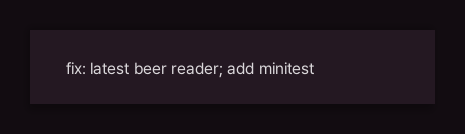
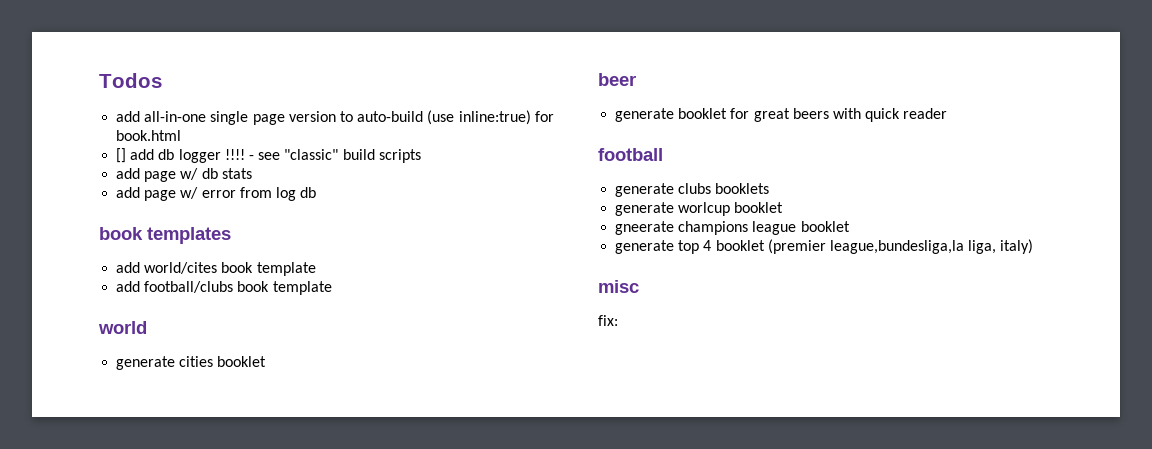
[66,62,314,78] fix: latest beer reader; add minitest -> [99,73,162,88] [116,110,554,125] [116,130,182,141] [116,148,421,163] [116,168,252,182] [116,187,317,201] [99,227,231,244] [116,262,316,276] [116,281,332,295] [98,321,147,334] [116,356,267,370] [598,73,636,86] [615,108,948,122] [598,148,663,161] [615,183,770,197] [615,202,784,216] [615,221,850,235] [615,239,1034,254] [598,280,639,293] [598,315,618,326] Todos // add all-in-one single page version to auto-build (use inline:true) for book.html // [] add db logger !!!! - see "classic" build scripts // add page w/ db stats // add page w/ error from log db // book templates // add world/cites book template // add football/clubs book template // world // generate cities booklet // beer // generate booklet for great beers with quick reader // football // generate clubs booklets // generate worlcup booklet // gneerate champions league booklet // generate top 4 booklet (premier league,bundesliga,la liga, italy) // misc // fix:

